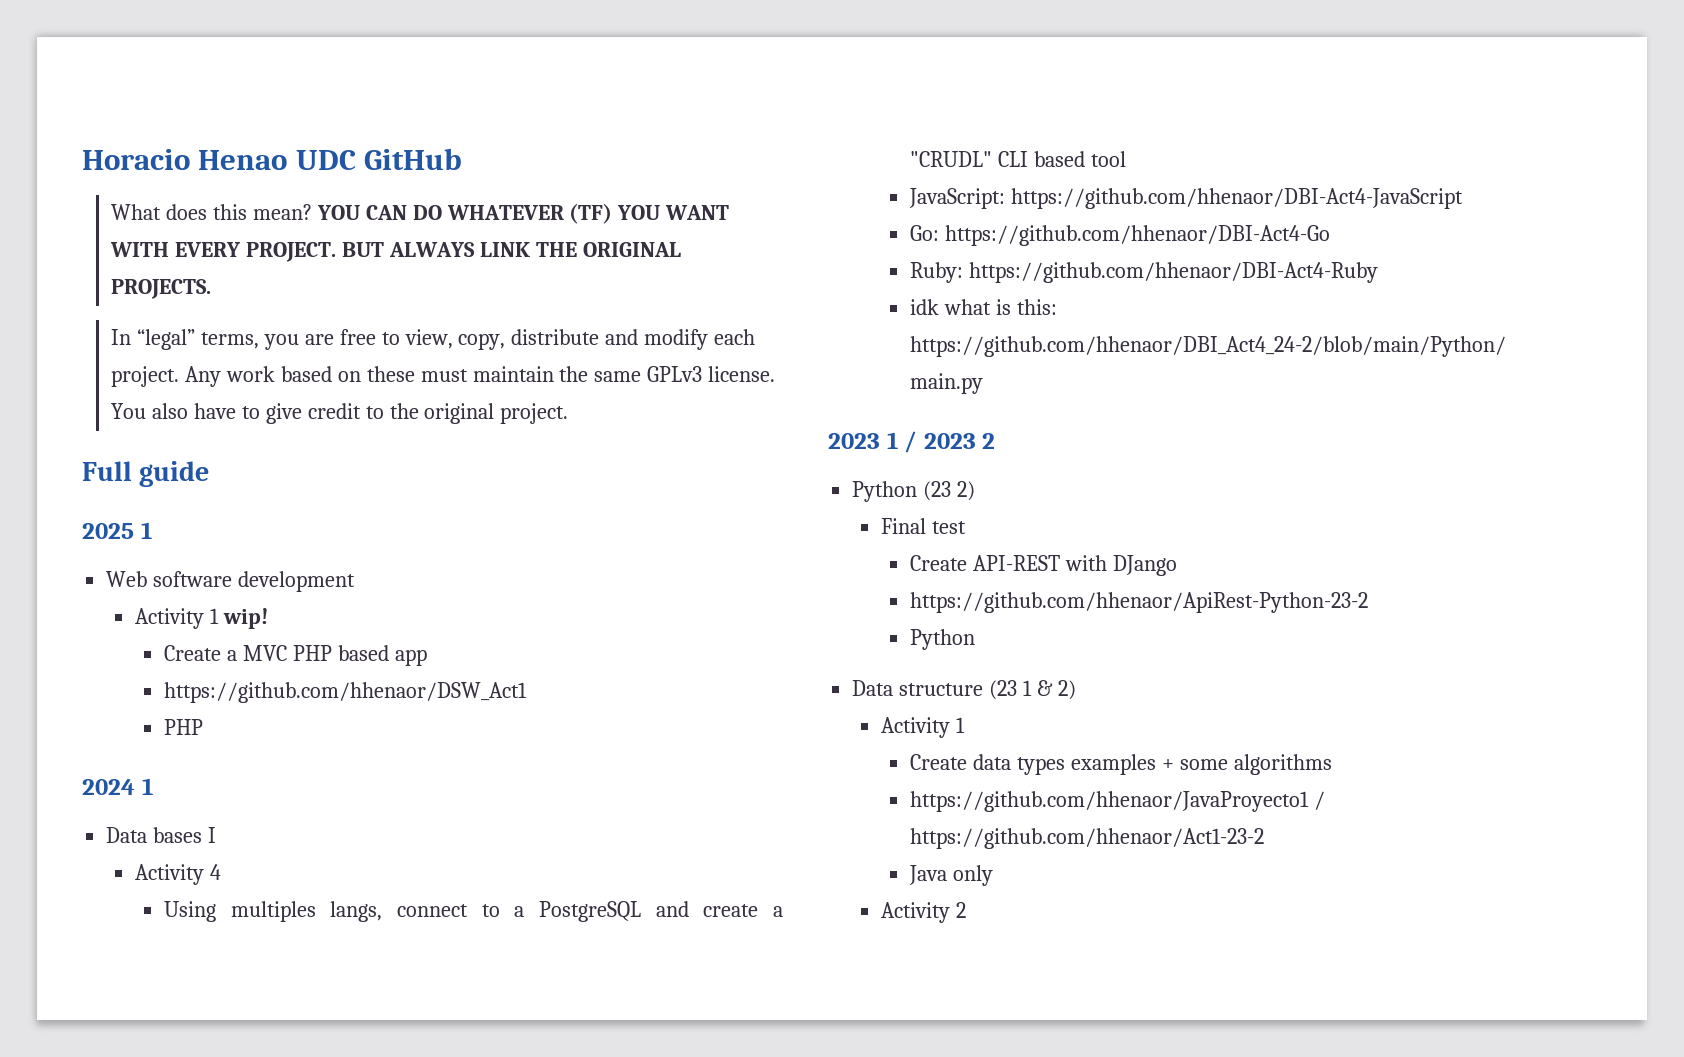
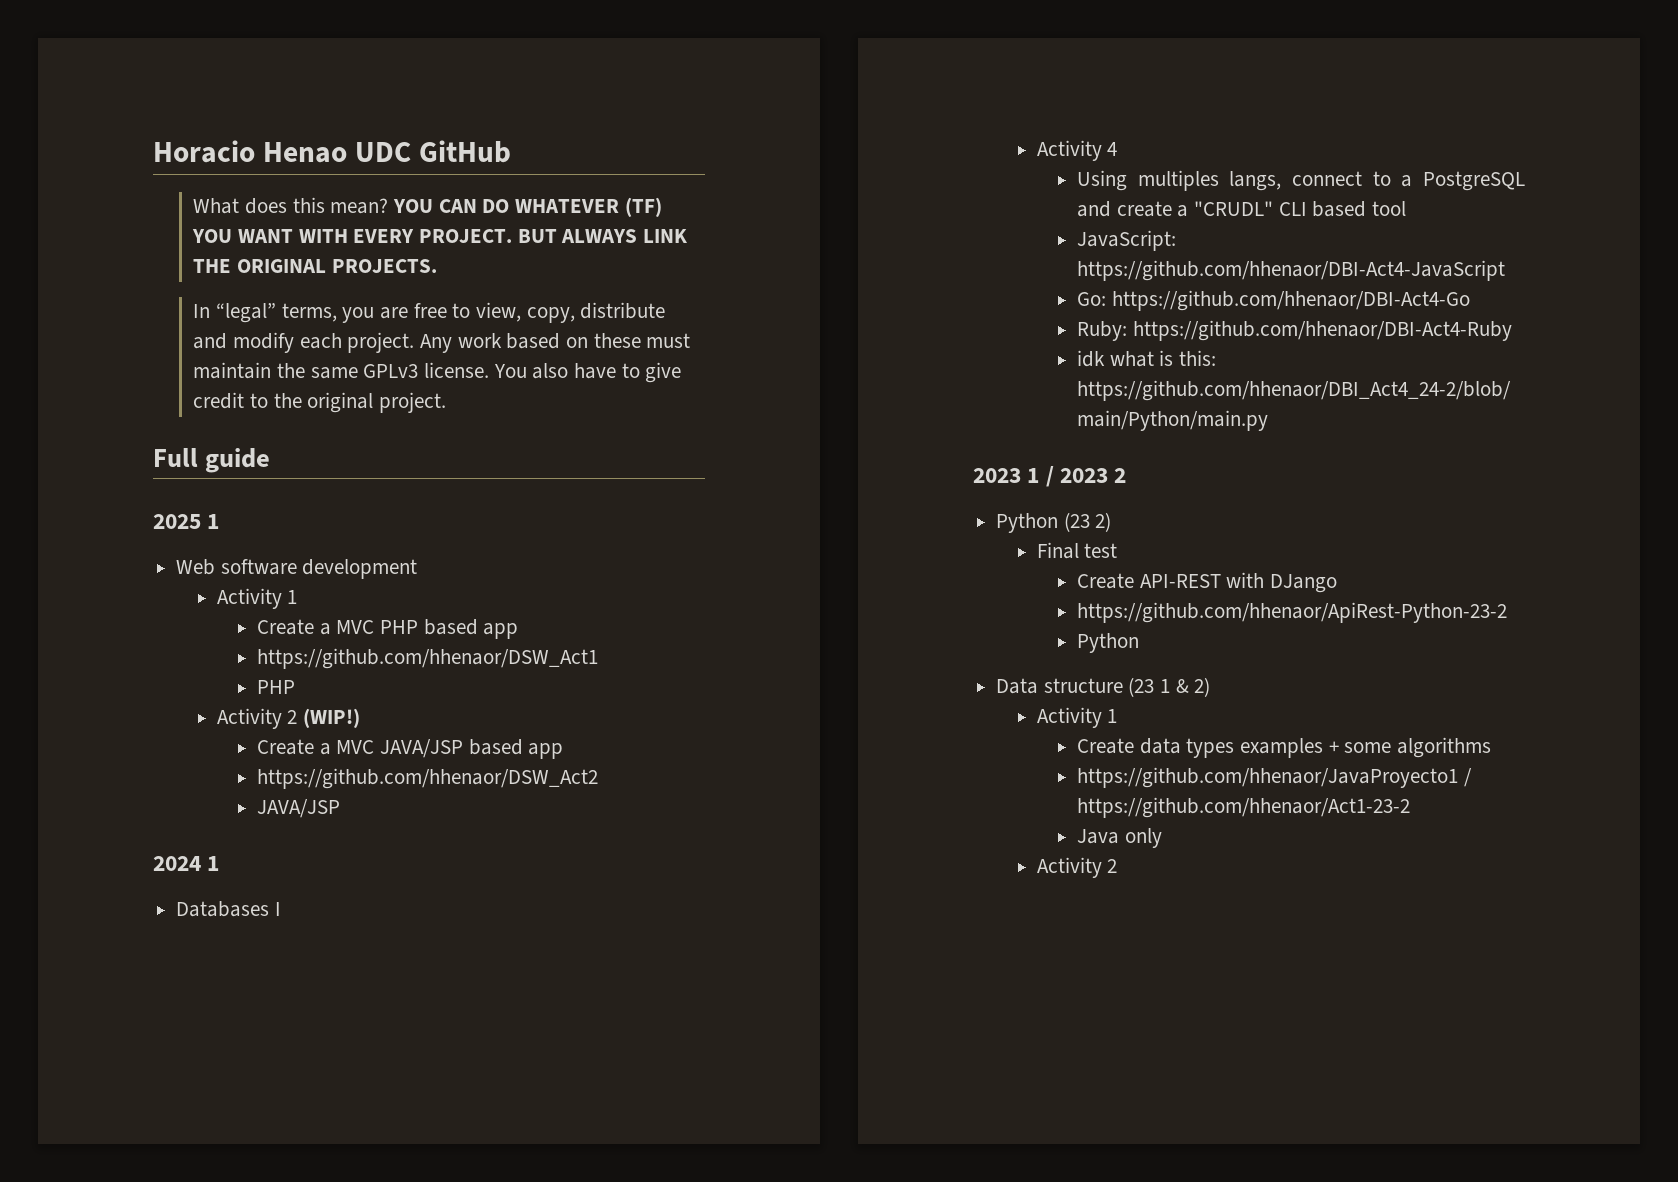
[223,608,269,629] wip! -> (298, 597) none
(204, 727) none -> [216,708,360,729] [256,739,564,759] [256,768,598,789] [256,799,340,818] // Activity 2 (WIP!) // Create a MVC JAVA/JSP based app // https://github.com/hhenaor/DSW_Act2 // JAVA/JSP
[106,827,203,843] Data bases -> [176,901,270,917] Databases

